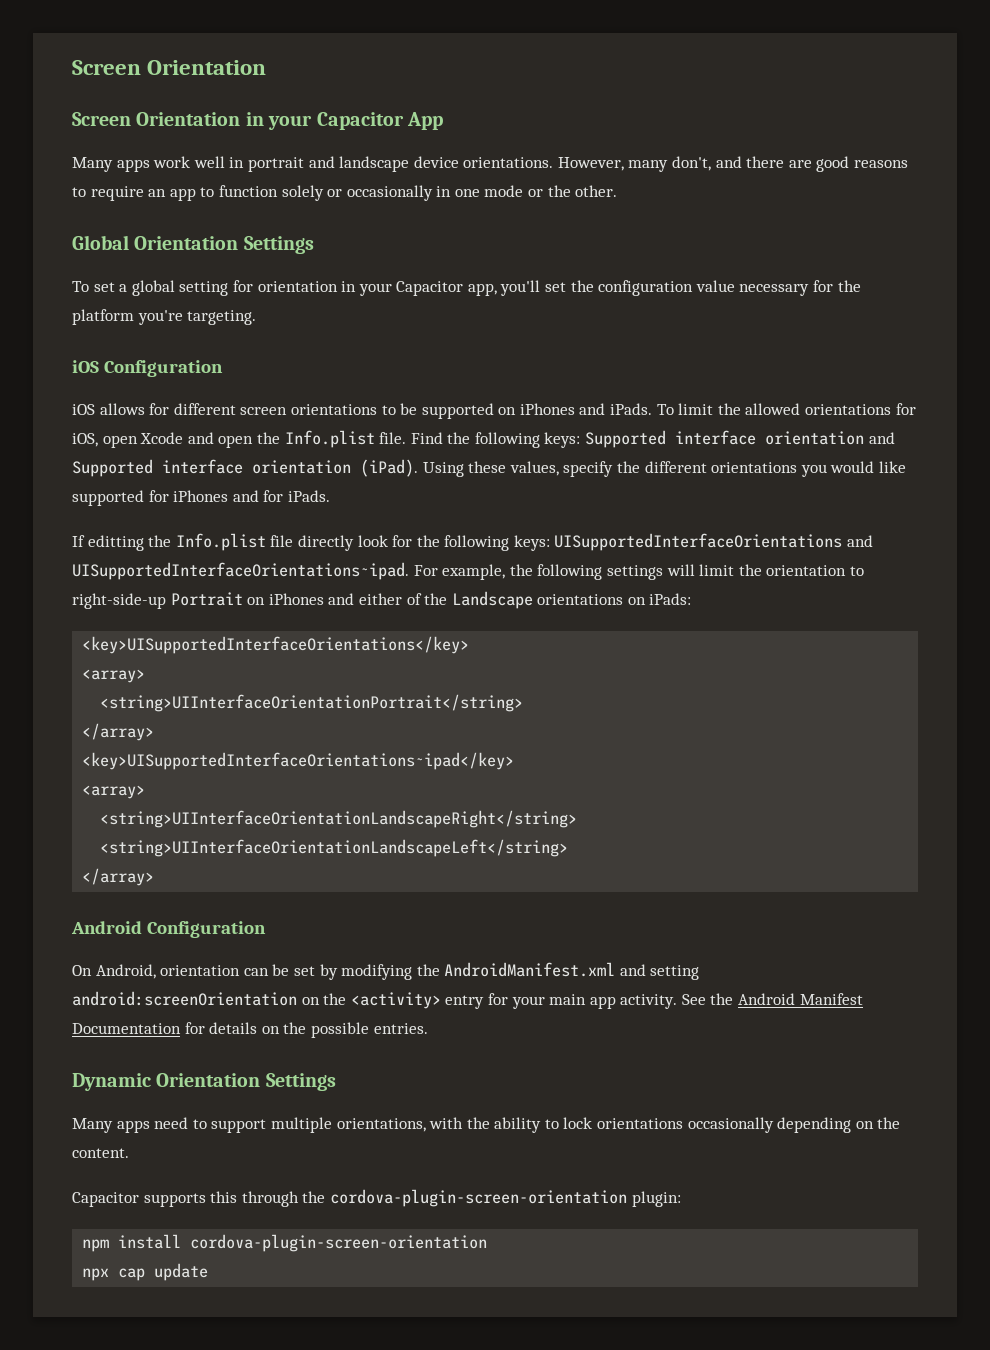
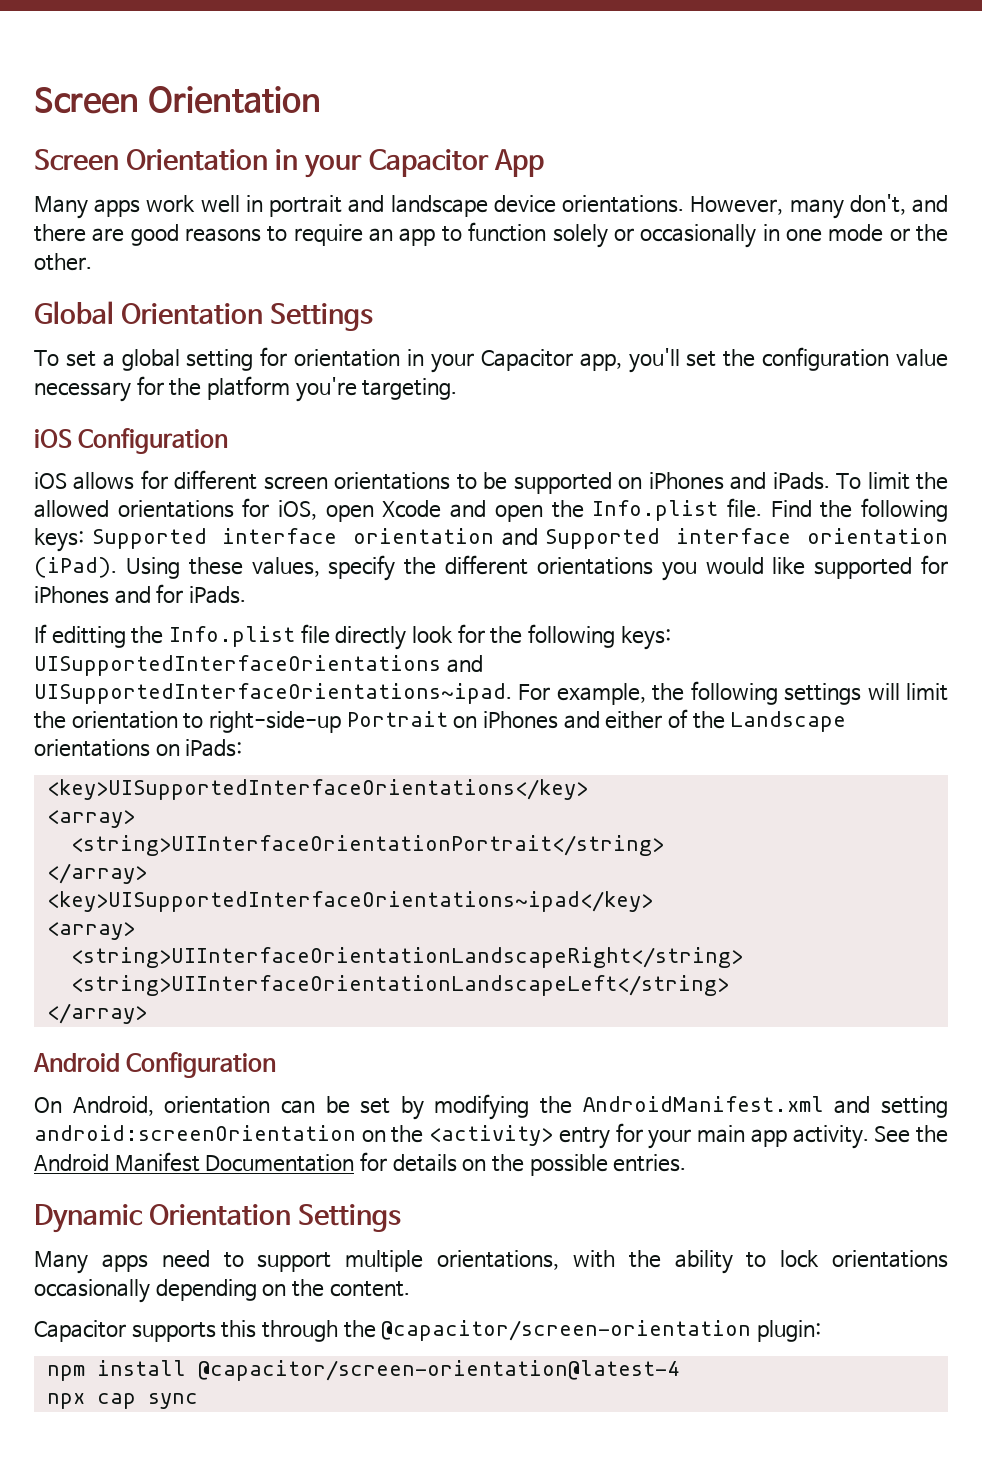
[329,1189,627,1207] cordova-plugin-screen-orientation -> [381,1320,752,1341] @capacitor/screen-orientation
[190,1234,488,1252] cordova-plugin-screen-orientation -> [197,1360,679,1381] @capacitor/screen-orientation@latest-4
[154,1263,209,1281] update -> [147,1393,198,1409] sync

